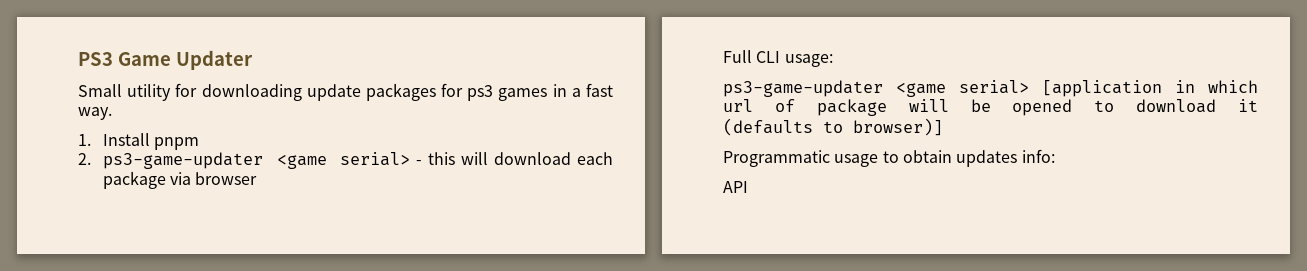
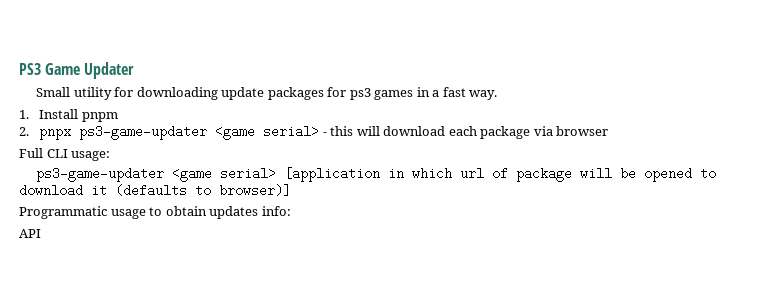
(91, 159) none -> [39,129,72,140] pnpx

